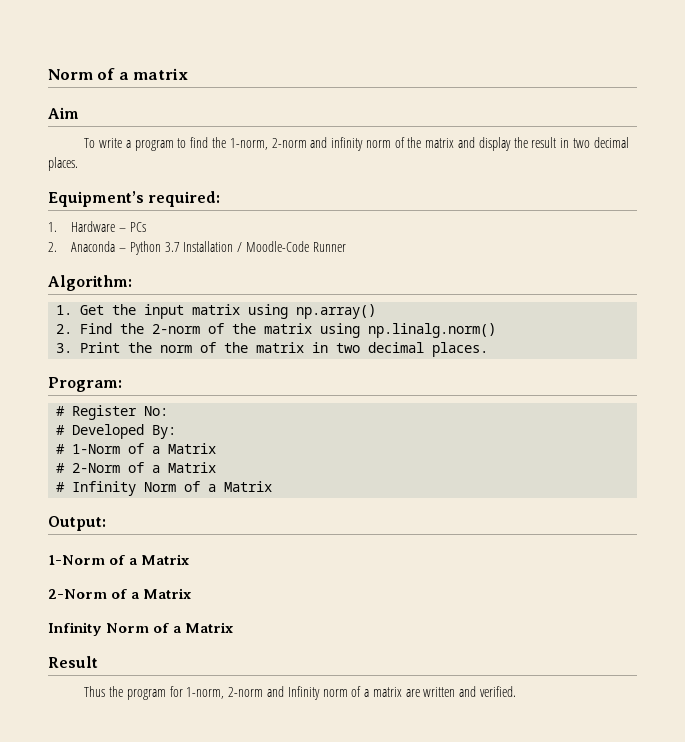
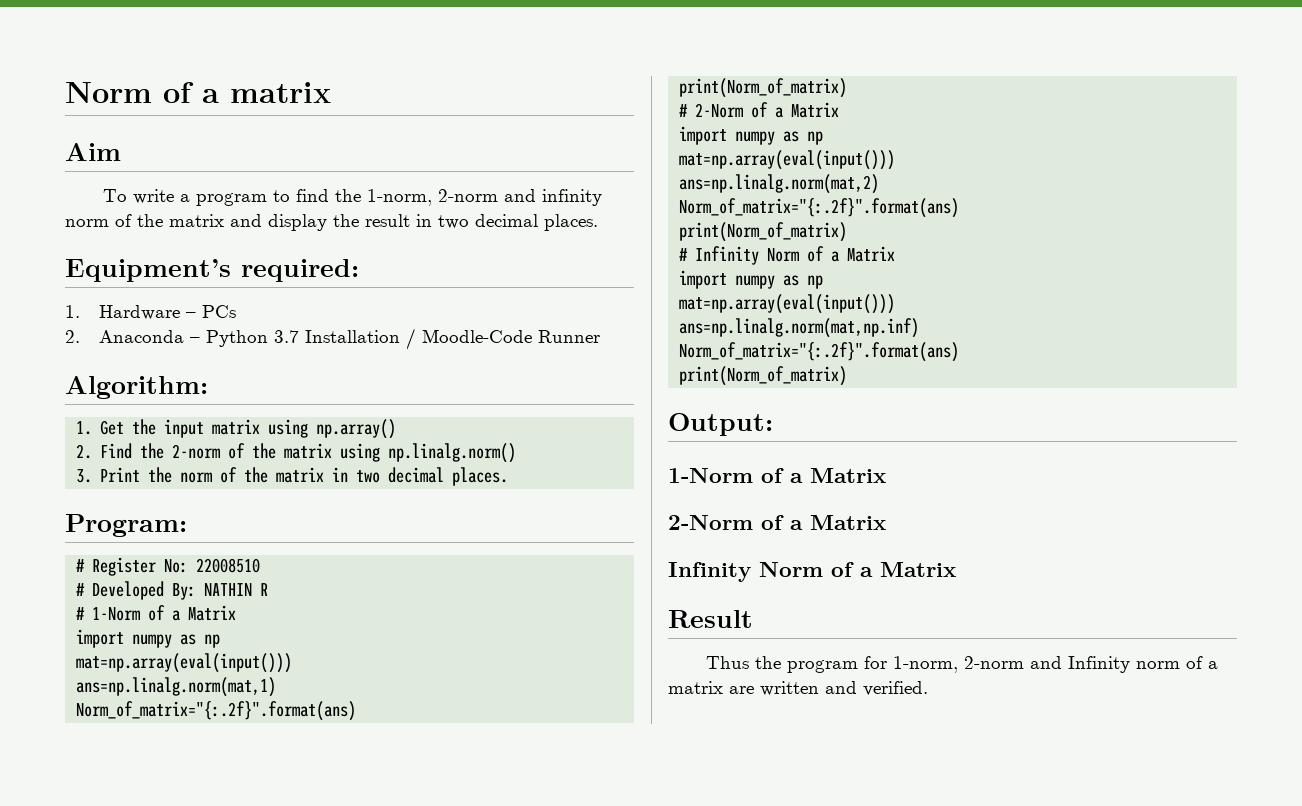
(169, 411) none -> [196,558,261,573] 22008510
(177, 432) none -> [204,583,269,596] NATHIN R
(217, 448) none -> [76,629,221,648] [76,653,293,673] [76,677,277,697] [76,701,357,721] [679,78,848,98] // import numpy as np // mat=np.array(eval(input())) // ans=np.linalg.norm(mat,1) // Norm_of_matrix="{:.2f}".format(ans) // print(Norm_of_matrix)
(217, 467) none -> [679,126,824,145] [679,150,896,170] [679,174,880,194] [679,198,960,218] [679,222,848,242] // import numpy as np // mat=np.array(eval(input())) // ans=np.linalg.norm(mat,2) // Norm_of_matrix="{:.2f}".format(ans) // print(Norm_of_matrix)
(273, 486) none -> [679,270,824,289] [679,294,896,314] [679,318,920,338] [679,342,960,362] [679,366,848,386] // import numpy as np // mat=np.array(eval(input())) // ans=np.linalg.norm(mat,np.inf) // Norm_of_matrix="{:.2f}".format(ans) // print(Norm_of_matrix)

